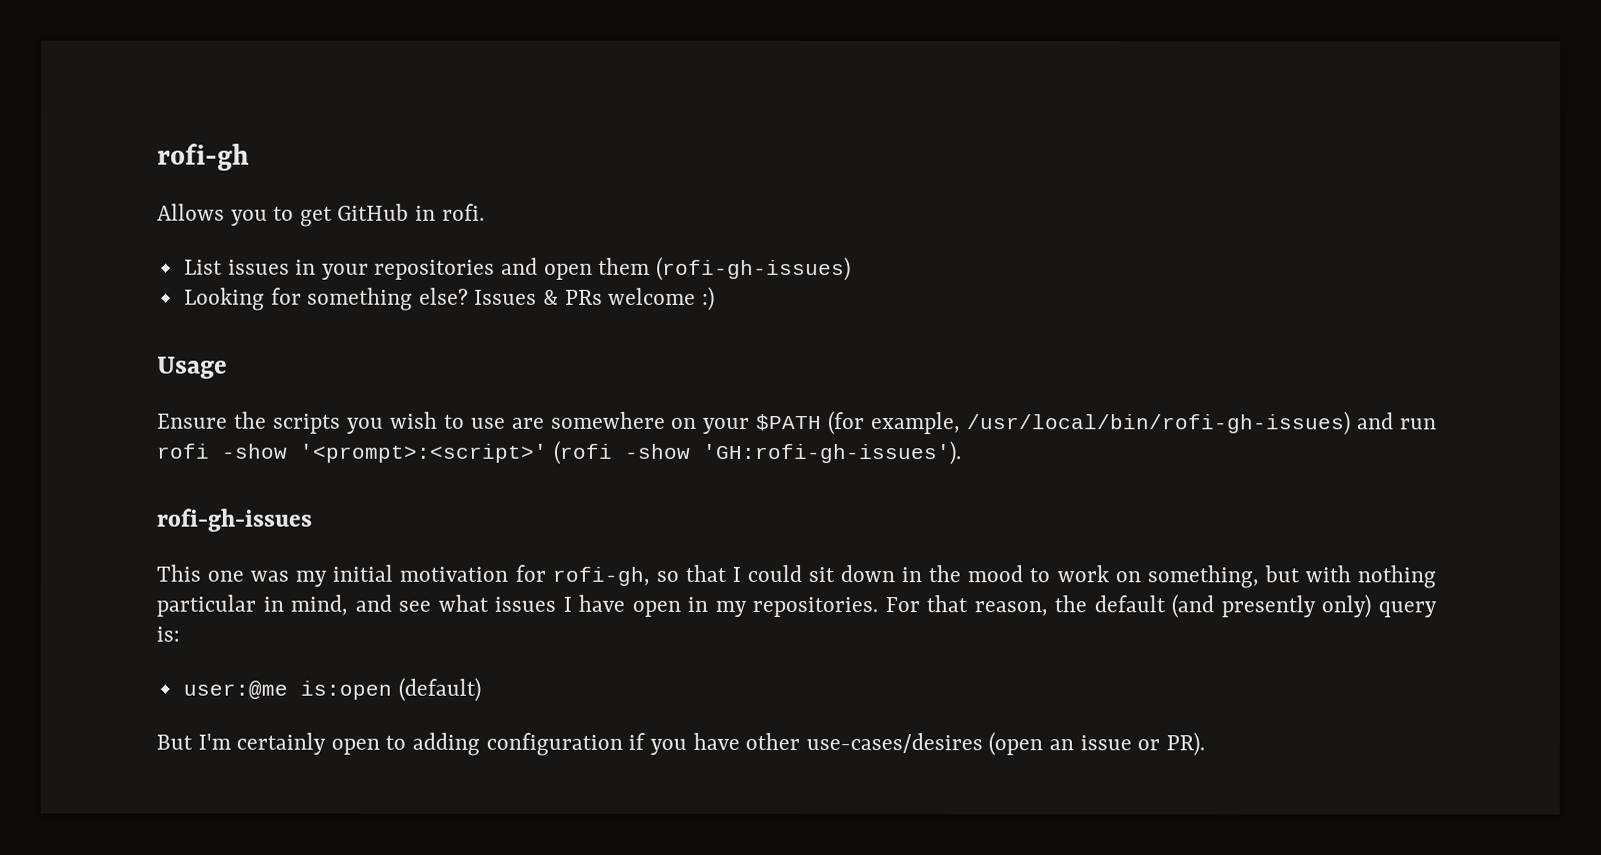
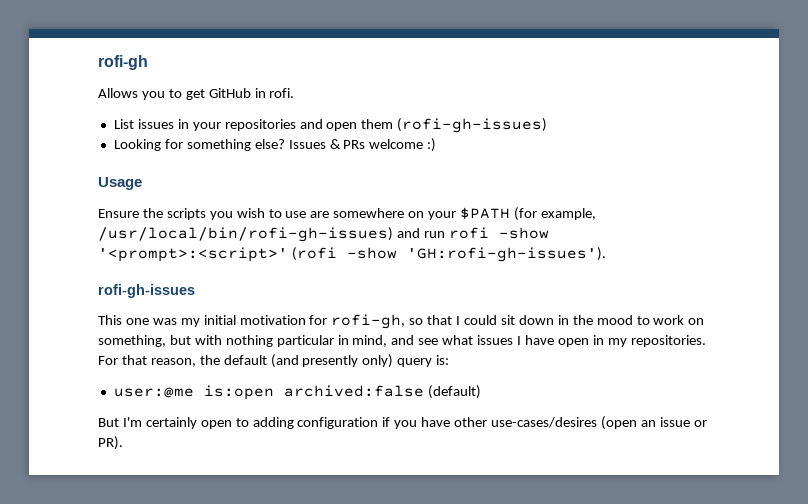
(392, 690) none -> [283,385,424,397] archived:false

